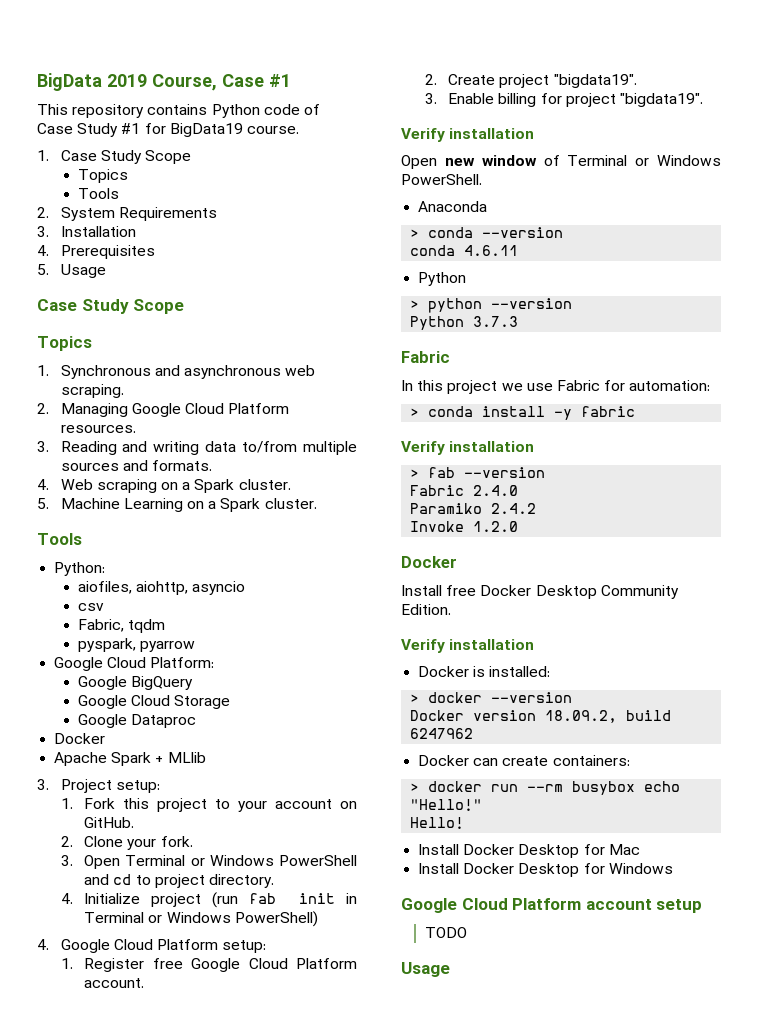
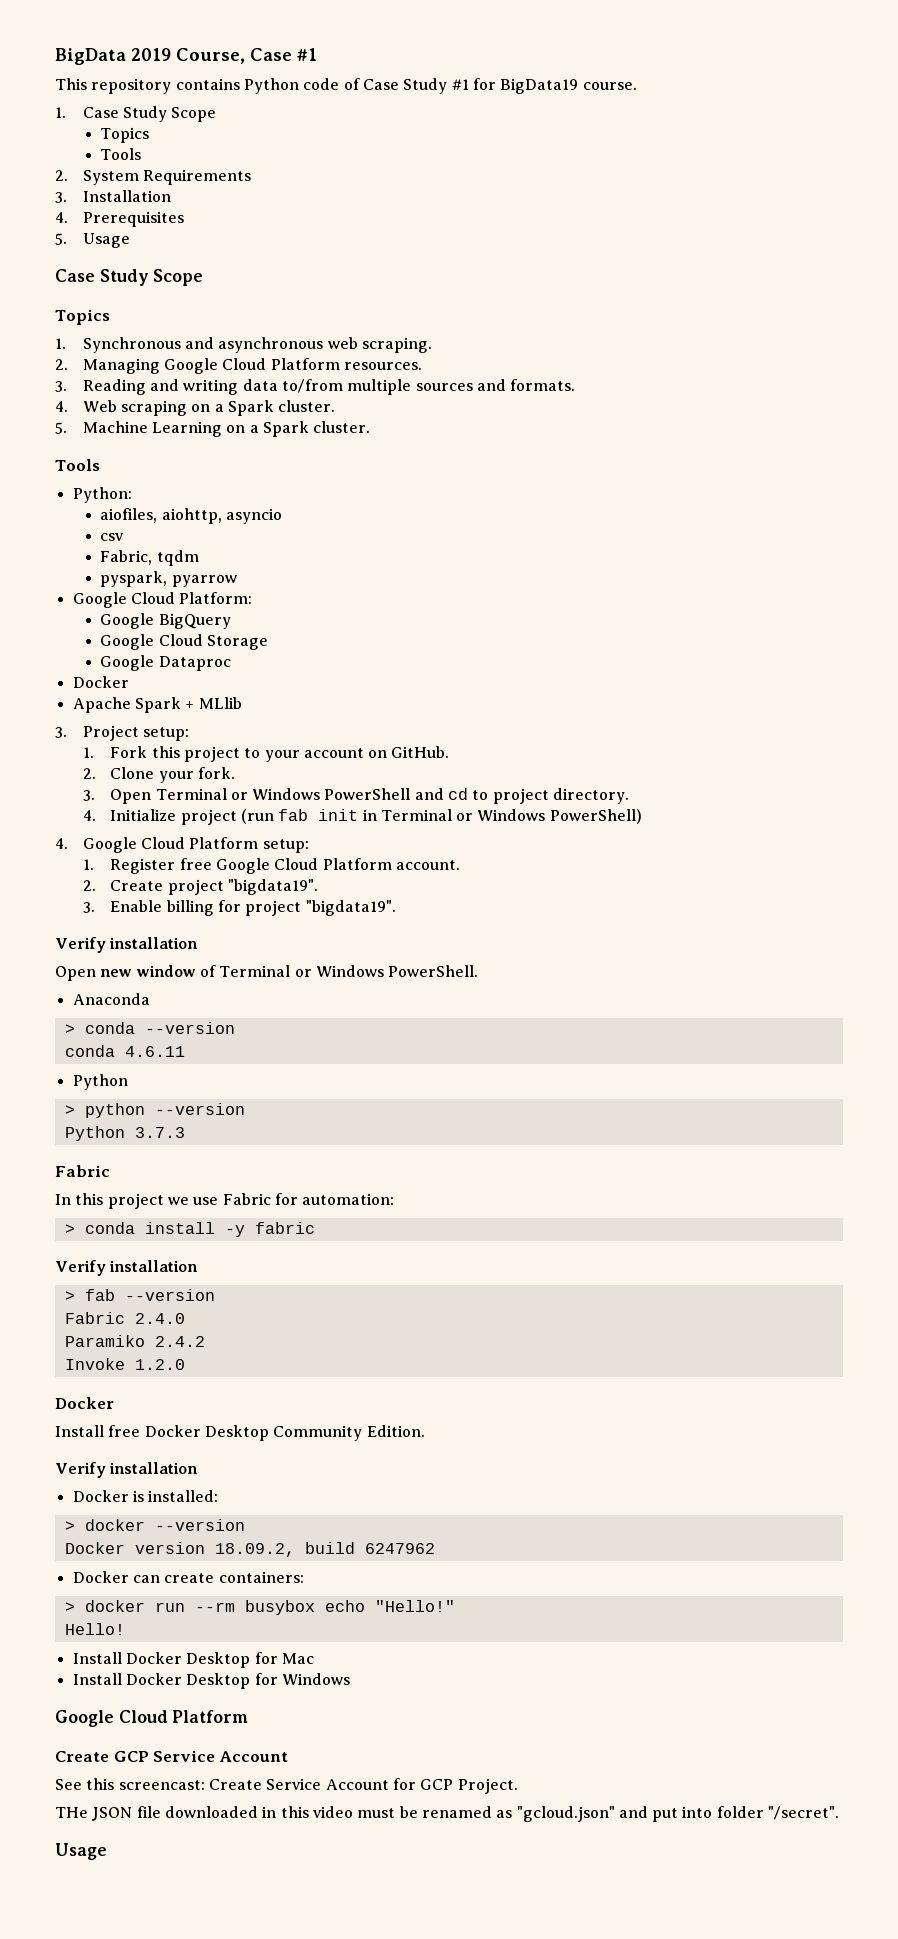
[585,899,703,913] [424,927,467,938] account setup // TODO -> [55,1750,288,1762] [55,1778,518,1794] [55,1806,840,1822] // Create GCP Service Account // See this screencast: Create Service Account for GCP Project. // THe JSON file downloaded in this video must be renamed as "gcloud.json" and put into folder "/secret".

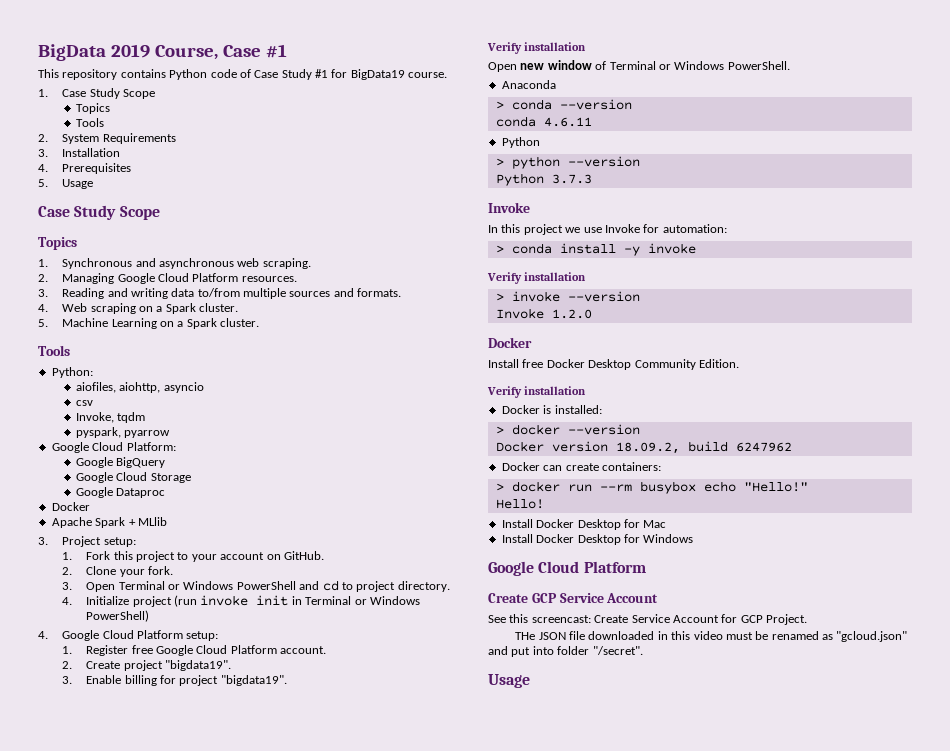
[100,550,153,565] Fabric, -> [75,412,114,423] Invoke,
[278,809,309,821] fab -> [200,595,249,606] invoke
[55,1165,110,1177] Fabric -> [488,202,530,213] Invoke
[222,1193,271,1205] Fabric -> [604,224,640,233] Invoke
[254,1222,315,1234] fabric -> [647,243,696,254] invoke
[84,1289,215,1301] [64,1312,185,1324] [64,1335,205,1347] fab --version // Fabric 2.4.0 // Paramiko 2.4.2 -> [511,291,640,302] invoke --version

